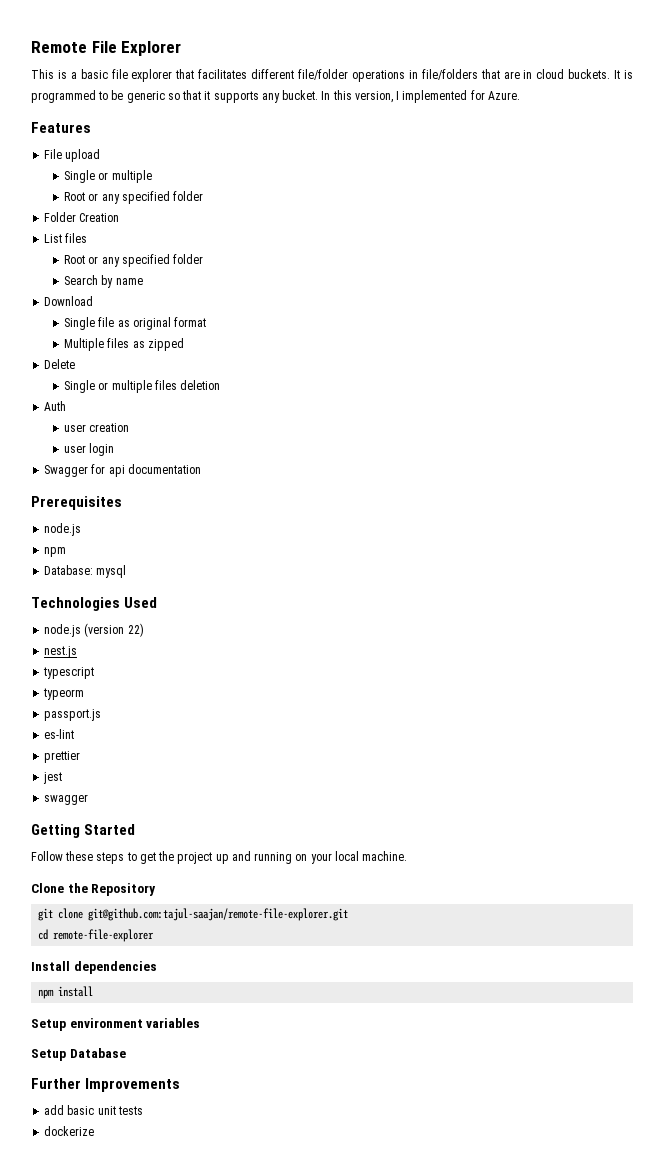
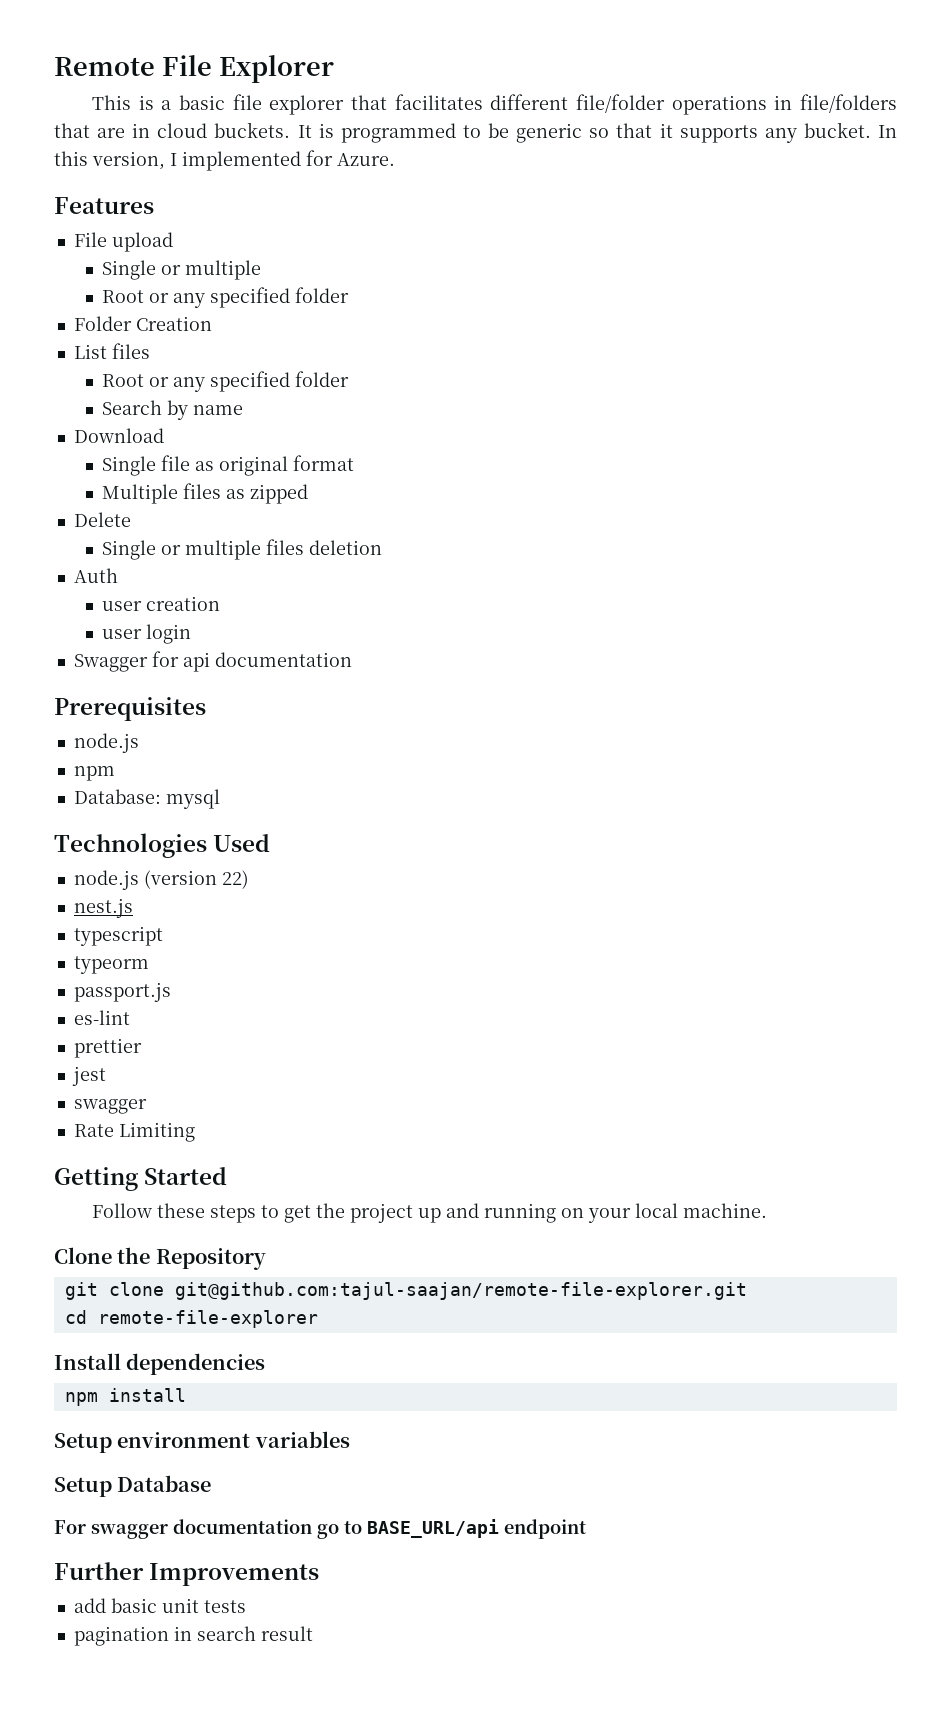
(89, 799) none -> [73,1122,195,1142] // Rate Limiting
(126, 1053) none -> [54,1519,586,1539] // For swagger documentation go to BASE_URL/api endpoint
[44,1126,95,1136] dockerize -> [73,1626,313,1646] pagination in search result

